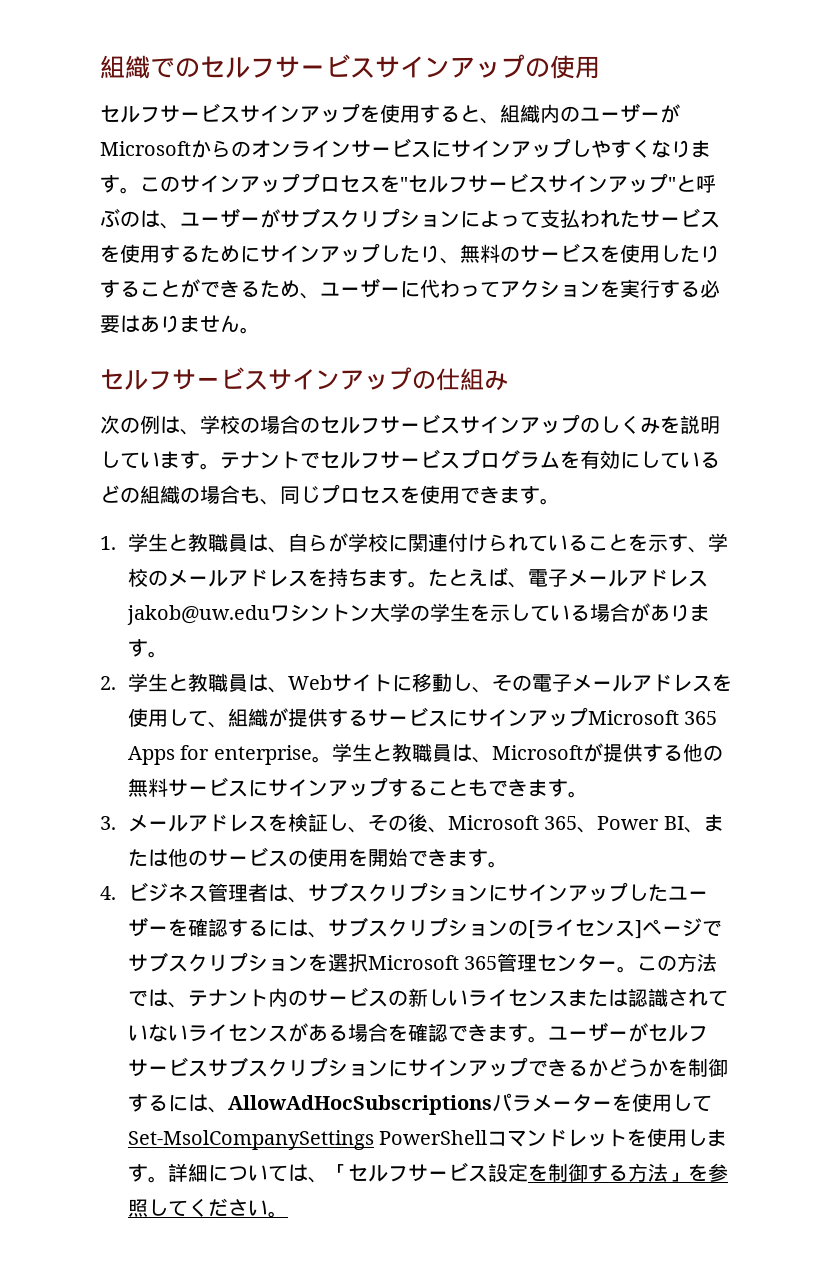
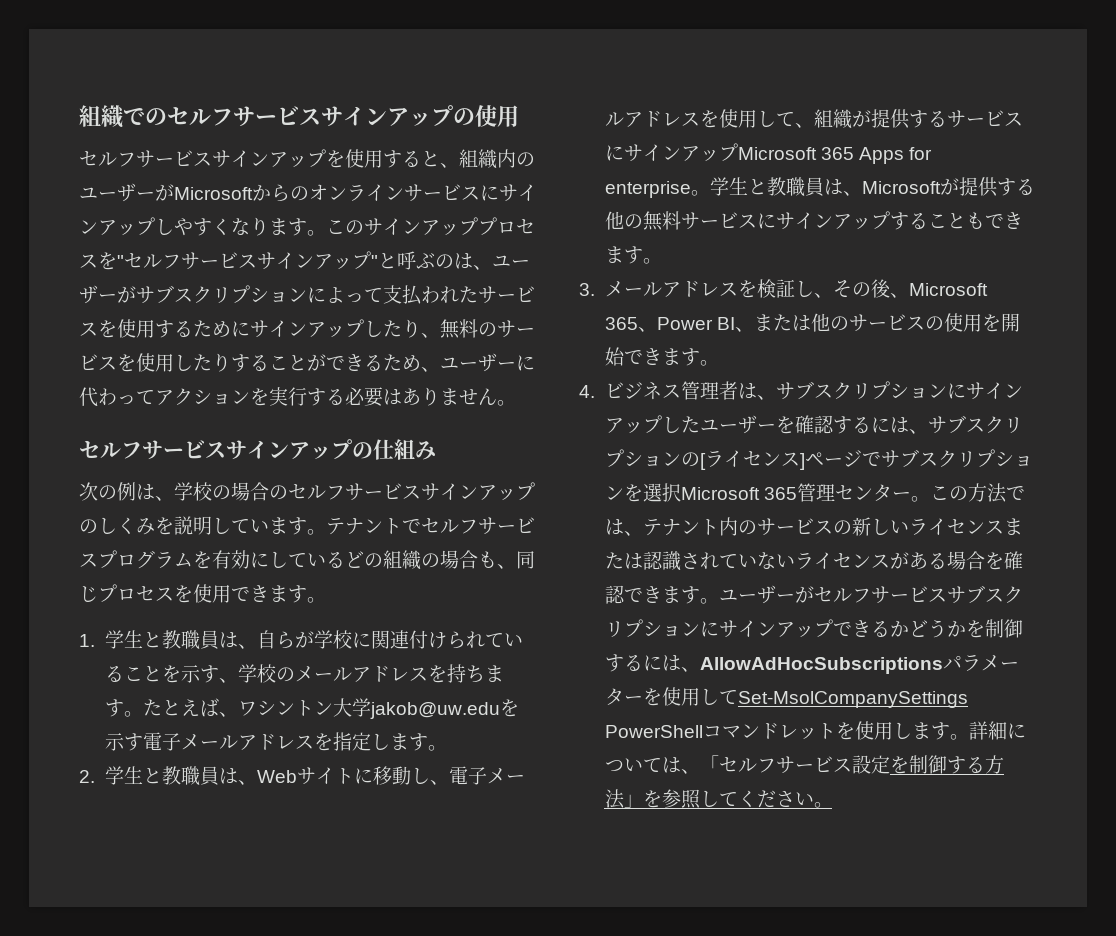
[527,569,708,587] [126,603,690,625] 電子メールアドレスjakob@uw.eduワシントン大学の学生を示している場合があり -> [237,698,519,719] [104,732,390,751] ワシントン大学jakob@uw.eduを示す電子メールアドレスを指定し
[491,674,532,691] その -> (449, 782) none

